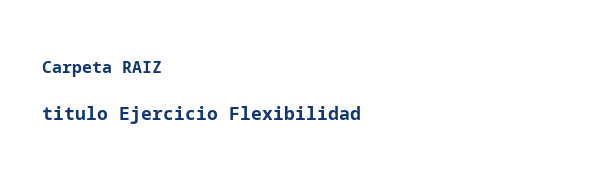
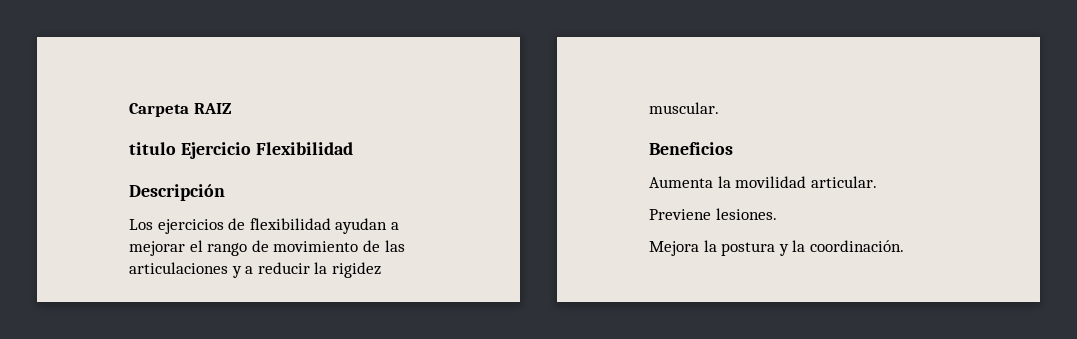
(361, 113) none -> [129,184,225,201] [129,218,399,234] [129,240,405,256] [129,262,381,278] [649,102,719,114] [649,142,733,155] [649,176,877,188] [649,208,777,220] [649,240,904,256] // Descripción // Los ejercicios de flexibilidad ayudan a mejorar el rango de movimiento de las articulaciones y a reducir la rigidez muscular. // Beneficios // Aumenta la movilidad articular. // Previene lesiones. // Mejora la postura y la coordinación.

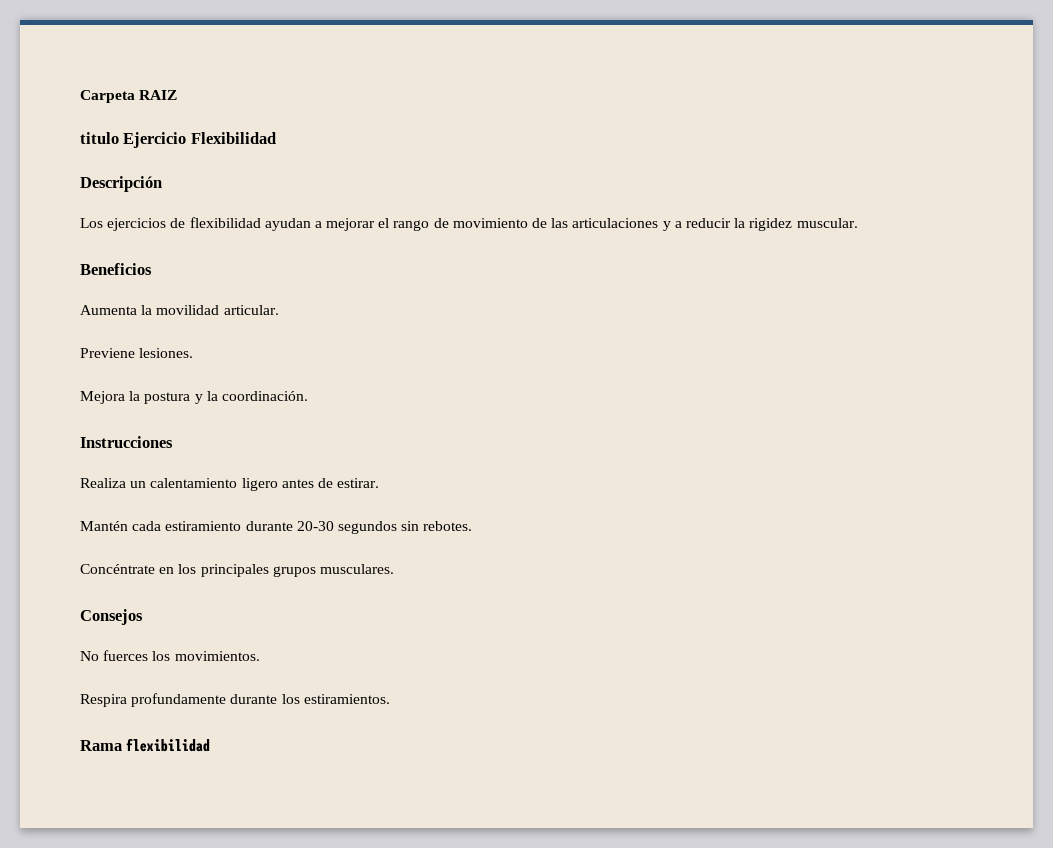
(904, 246) none -> [80,436,173,448] [80,478,380,491] [80,521,473,534] [80,564,394,577] [80,609,143,625] [80,650,260,661] [80,693,390,707] [80,738,211,752] // Instrucciones // Realiza un calentamiento ligero antes de estirar. // Mantén cada estiramiento durante 20-30 segundos sin rebotes. // Concéntrate en los principales grupos musculares. // Consejos // No fuerces los movimientos. // Respira profundamente durante los estiramientos. // Rama flexibilidad

